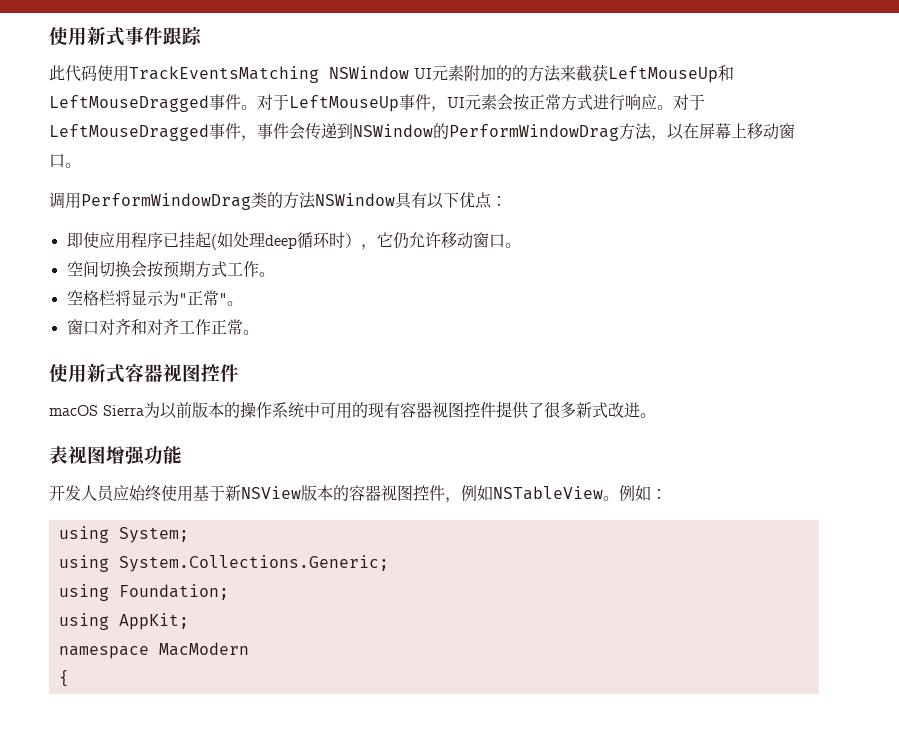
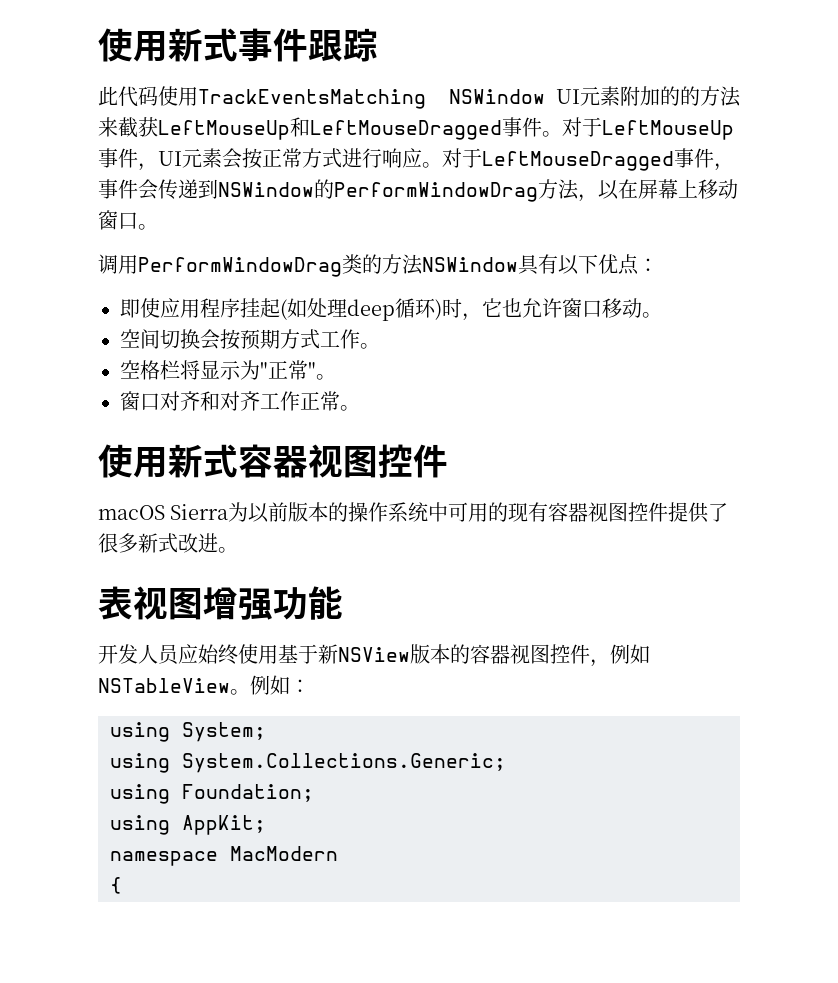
[162,232,179,247] 已 -> (240, 308) none
[328,232,505,250] 时），它仍允许移动窗口 -> [435,298,642,321] )时，它也允许窗口移动

